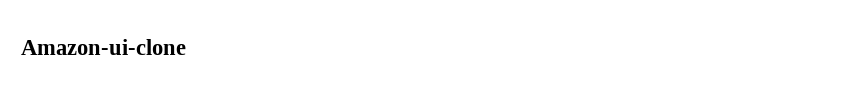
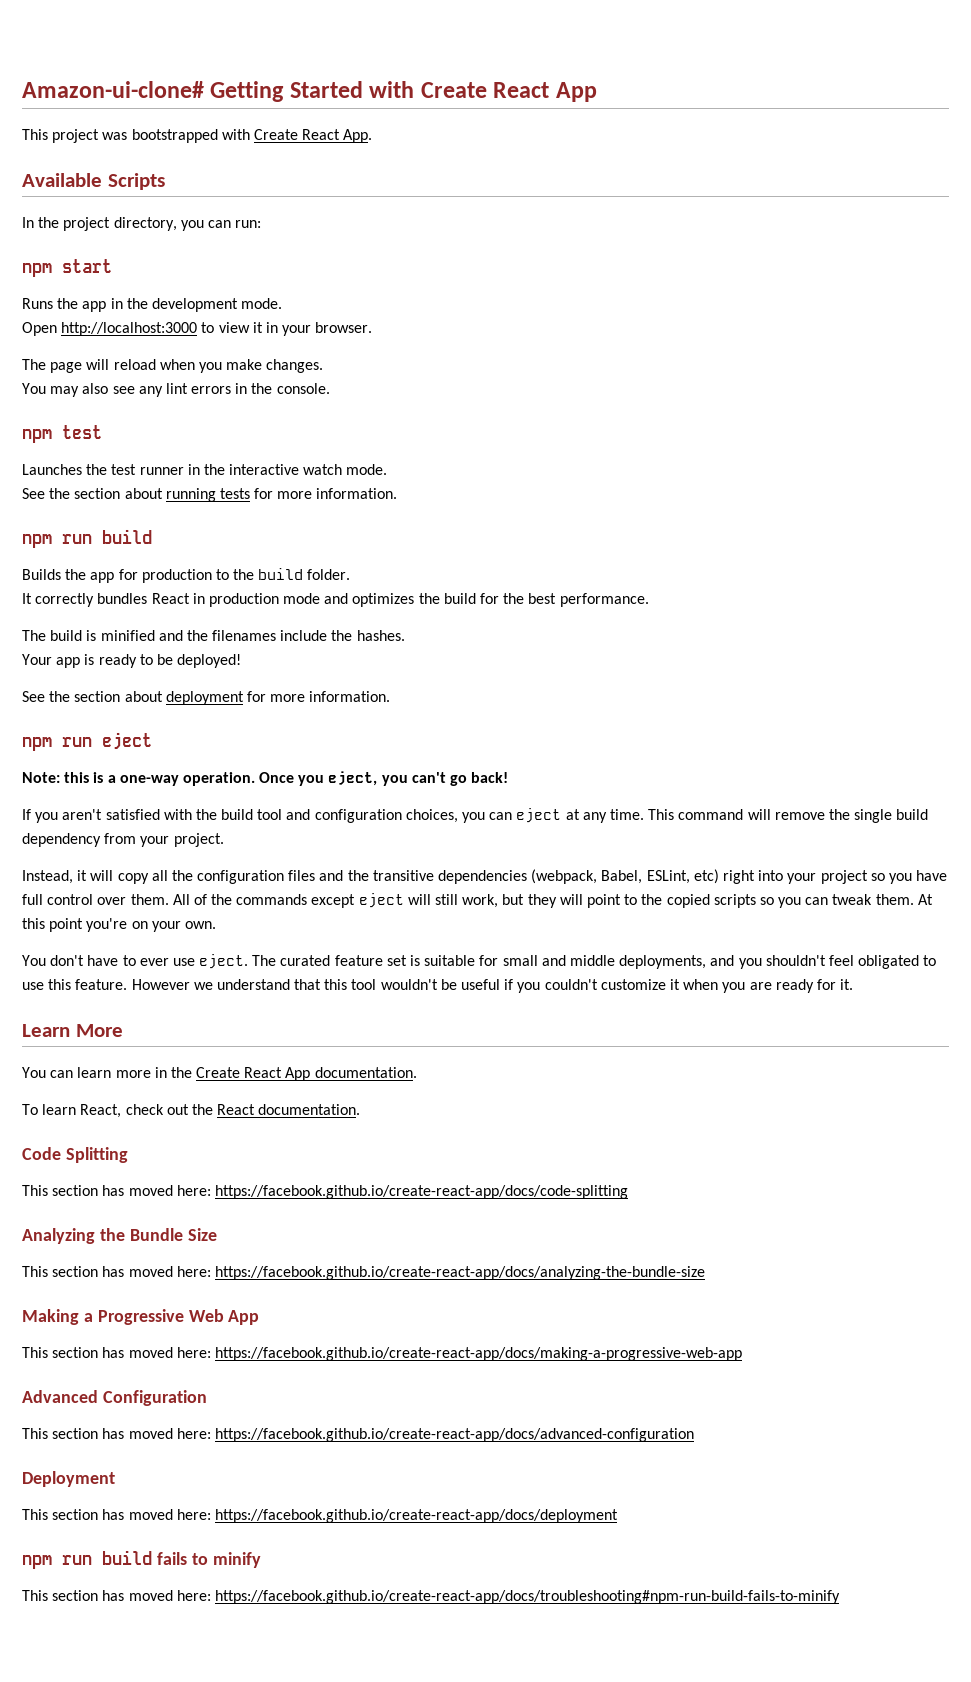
[21,39,186,55] Amazon-ui-clone -> [22,81,597,102] [22,129,373,143] [22,173,165,190] [22,217,262,231] [22,259,112,277] [22,298,283,312] [22,322,373,336] [22,359,324,373] [22,383,330,397] [22,425,102,443] [22,464,388,475] [22,488,398,502] [22,529,152,548] [22,568,351,583] [22,593,649,607] [22,630,405,641] [22,654,242,668] [22,691,391,705] [22,732,152,751] [22,771,509,786] [22,808,929,823] [22,833,224,847] [22,869,948,884] [22,893,933,908] [22,918,216,932] [22,954,937,969] [22,979,854,993] [22,1024,123,1037] [22,1067,417,1081] [22,1104,361,1118] [22,1147,128,1163] [22,1185,628,1199] [22,1228,217,1244] [22,1266,705,1280] [22,1309,260,1325] [22,1347,742,1361] [22,1390,207,1406] [22,1428,694,1442] [22,1471,115,1487] [22,1509,618,1523] [22,1550,261,1569] [22,1590,840,1604] Amazon-ui-clone# Getting Started with Create React App // This project was bootstrapped with Create React App. // Available Scripts // In the project directory, you can run: // npm start // Runs the app in the development mode. // Open http://localhost:3000 to view it in your browser. // The page will reload when you make changes. // You may also see any lint errors in the console. // npm test // Launches the test runner in the interactive watch mode. // See the section about running tests for more information. // npm run build // Builds the app for production to the build folder. // It correctly bundles React in production mode and optimizes the build for the best performance. // The build is minified and the filenames include the hashes. // Your app is ready to be deployed! // See the section about deployment for more information. // npm run eject // Note: this is a one-way operation. Once you eject, you can't go back! // If you aren't satisfied with the build tool and configuration choices, you can eject at any time. This command will remove the single build dependency from your project. // Instead, it will copy all the configuration files and the transitive dependencies (webpack, Babel, ESLint, etc) right into your project so you have full control over them. All of the commands except eject will still work, but they will point to the copied scripts so you can tweak them. At this point you're on your own. // You don't have to ever use eject. The curated feature set is suitable for small and middle deployments, and you shouldn't feel obligated to use this feature. However we understand that this tool wouldn't be useful if you couldn't customize it when you are ready for it. // Learn More // You can learn more in the Create React App documentation. // To learn React, check out the React documentation. // Code Splitting // This section has moved here: https://facebook.github.io/create-react-app/docs/code-splitting // Analyzing the Bundle Size // This section has moved here: https://facebook.github.io/create-react-app/docs/analyzing-the-bundle-size // Making a Progressive Web App // This section has moved here: https://facebook.github.io/create-react-app/docs/making-a-progressive-web-app // Advanced Configuration // This section has moved here: https://facebook.github.io/create-react-app/docs/advanced-configuration // Deployment // This section has moved here: https://facebook.github.io/create-react-app/docs/deployment // npm run build fails to minify // This section has moved here: https://facebook.github.io/create-react-app/docs/troubleshooting#npm-run-build-fails-to-minify

